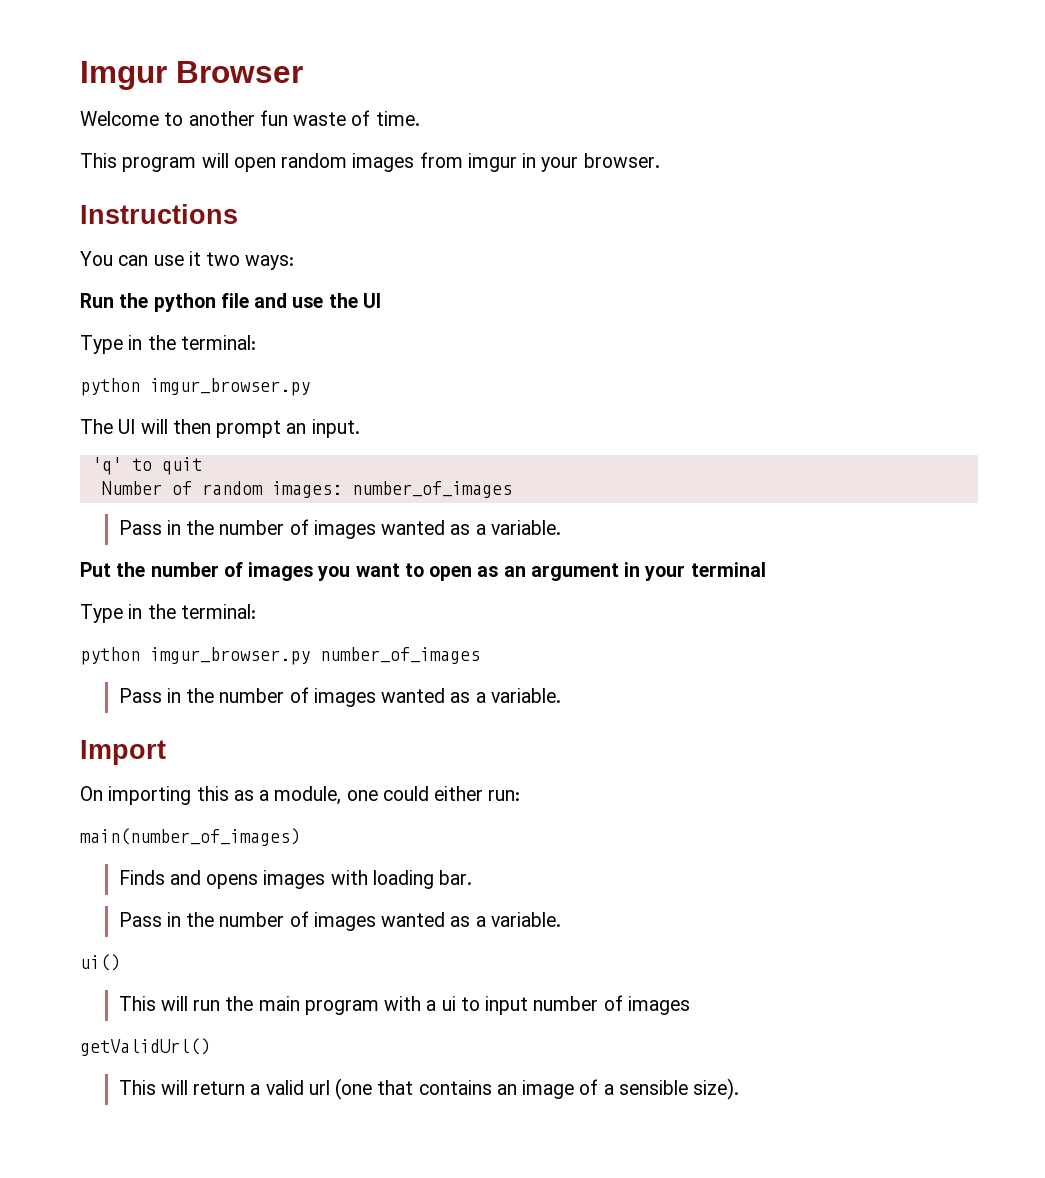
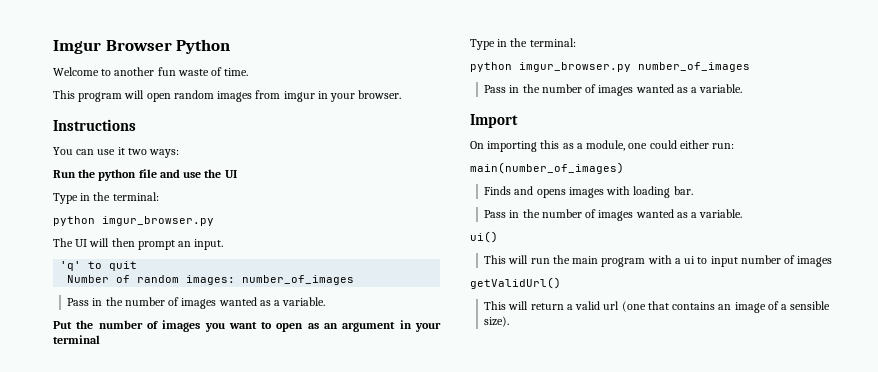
(303, 72) none -> [176,39,231,54] Python

